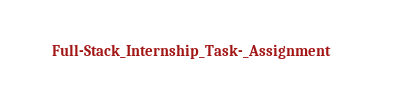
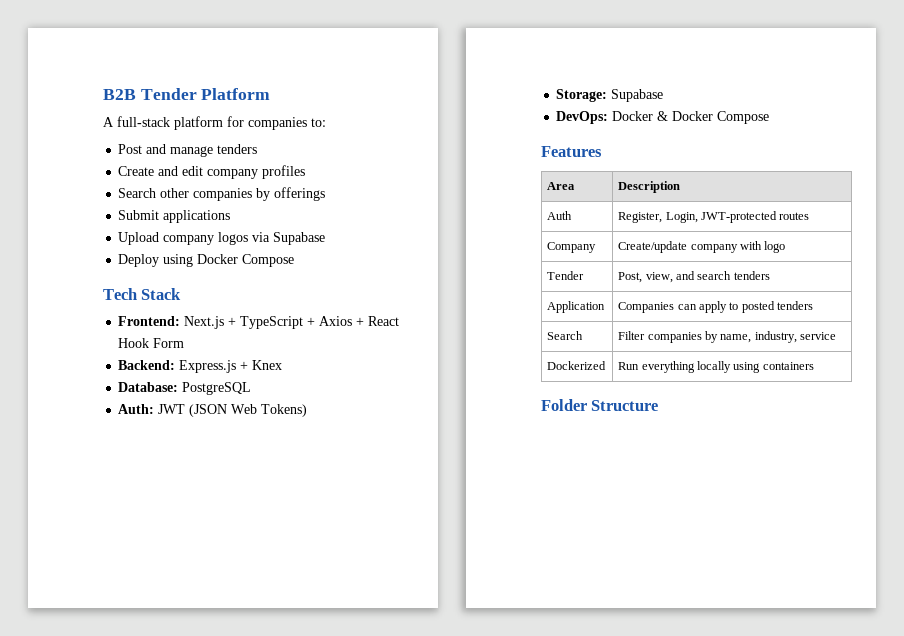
[52,44,331,59] Full-Stack_Internship_Task-_Assignment -> [103,88,271,100] [103,116,326,130] [118,144,258,157] [118,165,306,179] [118,187,326,201] [118,210,231,223] [118,232,326,245] [118,254,295,267] [103,288,182,300] [118,316,400,329] [118,338,185,348] [118,360,283,373] [118,382,252,395] [118,404,308,417] [556,89,664,102] [556,111,770,124] [541,146,602,157] [547,182,576,190] [618,181,681,193] [547,211,573,220] [618,211,810,223] [547,242,597,253] [618,241,786,253] [547,271,585,280] [618,271,770,283] [547,301,606,313] [618,301,814,313] [547,331,584,340] [618,331,837,343] [547,361,607,370] [618,361,814,373] [541,399,659,411] B2B Tender Platform // A full-stack platform for companies to: // Post and manage tenders // Create and edit company profiles // Search other companies by offerings // Submit applications // Upload company logos via Supabase // Deploy using Docker Compose // Tech Stack // Frontend: Next.js + TypeScript + Axios + React Hook Form // Backend: Express.js + Knex // Database: PostgreSQL // Auth: JWT (JSON Web Tokens) // Storage: Supabase // DevOps: Docker & Docker Compose // Features // Area | Description // Auth | Register, Login, JWT-protected routes // Company | Create/update company with logo // Tender | Post, view, and search tenders // Application | Companies can apply to posted tenders // Search | Filter companies by name, industry, service // Dockerized | Run everything locally using containers // Folder Structure

